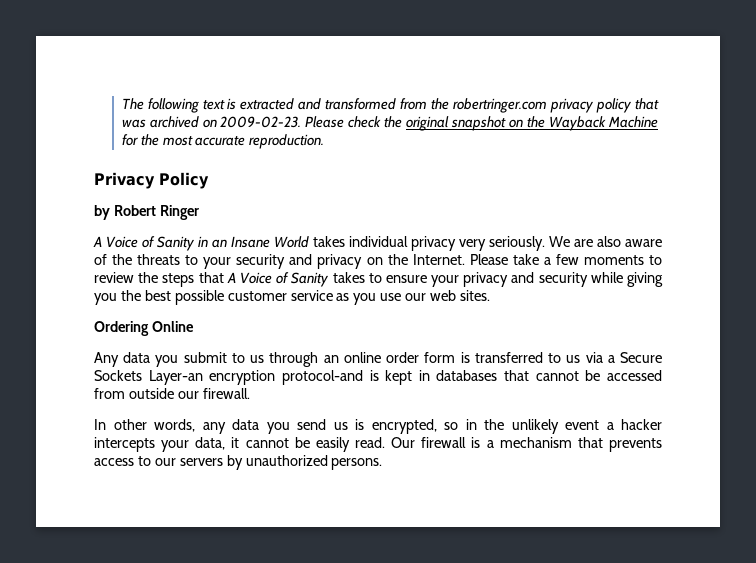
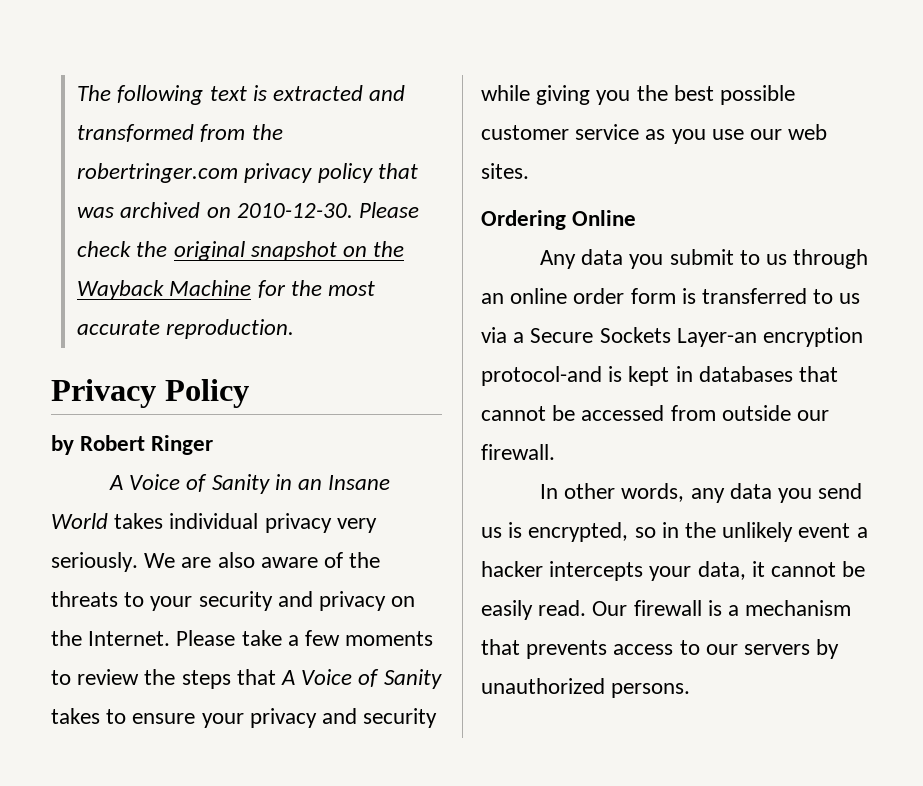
[220,116,302,128] 2009-02-23. -> [236,203,353,218] 2010-12-30.

